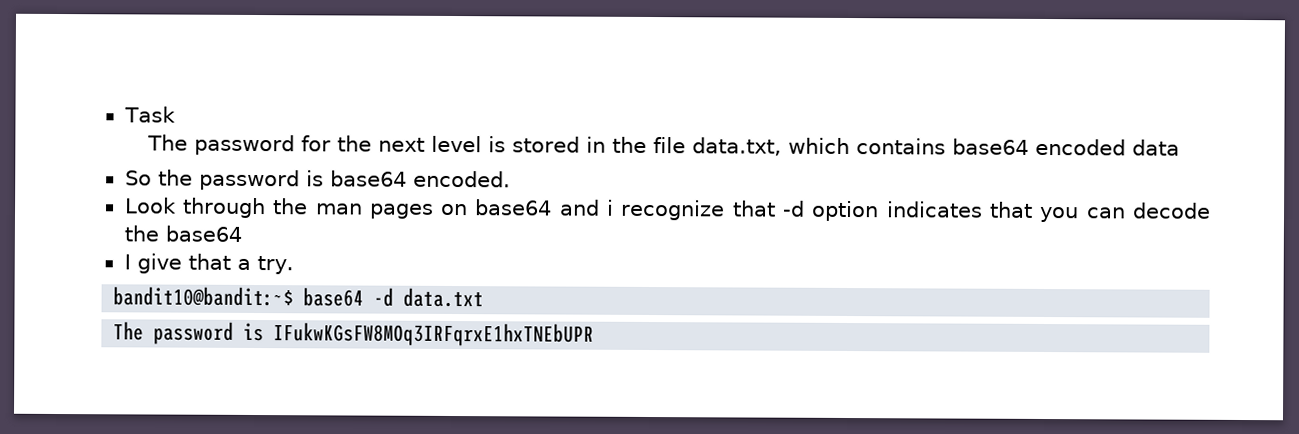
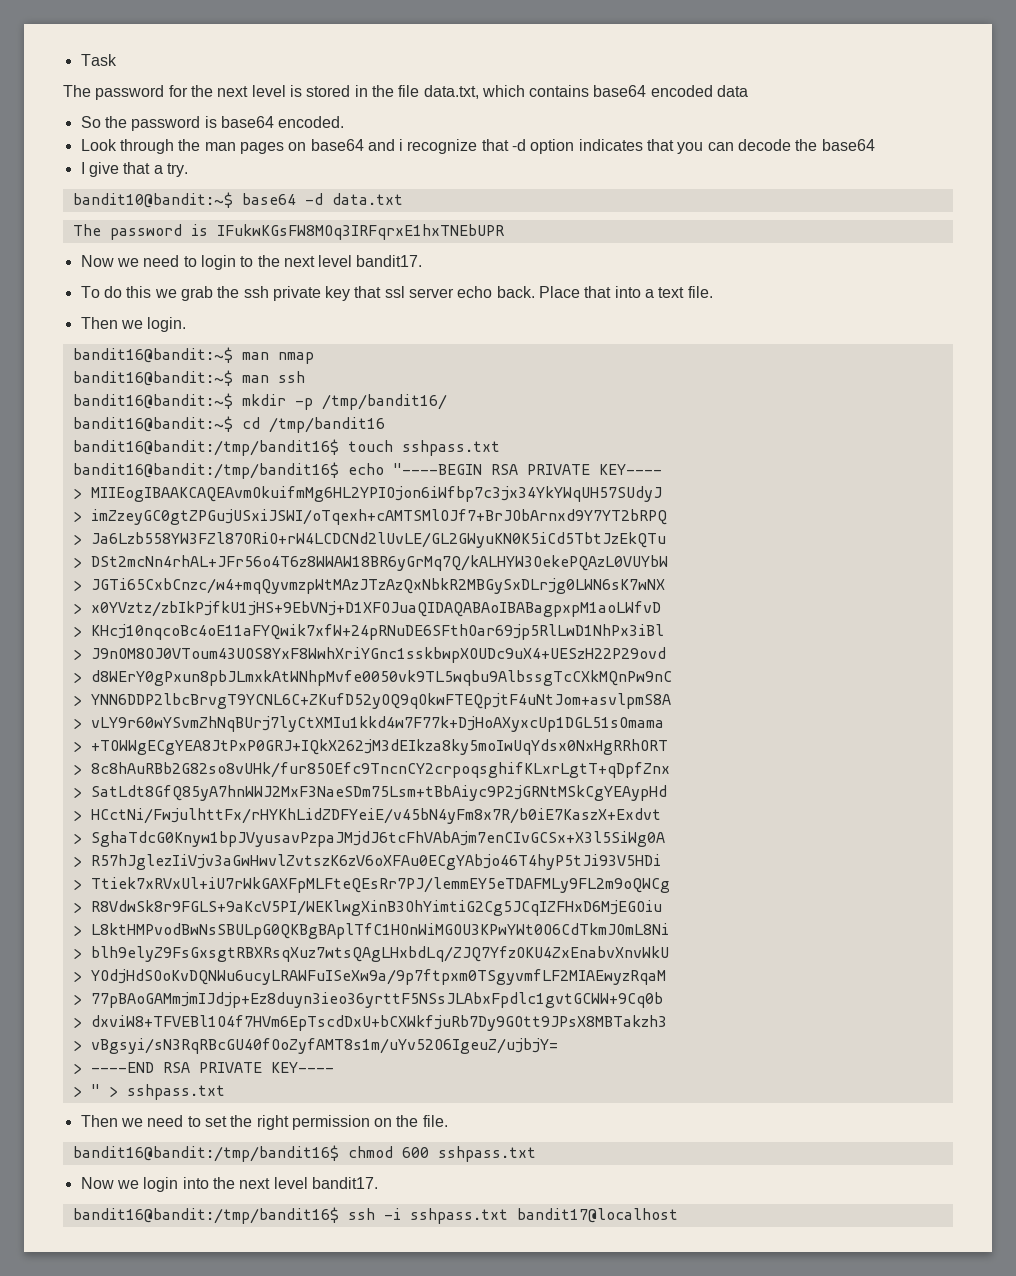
(595, 334) none -> [80,255,423,270] [80,286,713,301] [80,317,187,332] [72,347,314,364] [72,370,305,386] [72,393,447,410] [72,416,385,433] [72,439,500,456] [72,462,662,479] [72,486,662,502] [72,509,667,525] [72,532,666,548] [72,555,668,571] [72,578,665,594] [72,601,661,617] [72,624,664,640] [72,647,666,663] [72,670,672,686] [72,693,671,709] [72,716,664,732] [72,739,668,755] [72,762,670,778] [72,785,667,801] [72,808,661,824] [72,831,665,847] [72,854,661,870] [72,877,670,893] [72,900,662,916] [72,923,669,939] [72,946,669,962] [72,969,666,985] [72,992,663,1008] [72,1015,667,1031] [72,1038,558,1054] [72,1062,334,1074] [72,1084,225,1100] [80,1115,448,1130] [72,1145,536,1162] [80,1177,378,1192] [72,1207,678,1224] // Now we need to login to the next level bandit17. // To do this we grab the ssh private key that ssl server echo back. Place that into a text file. // Then we login. // bandit16@bandit:~$ man nmap // bandit16@bandit:~$ man ssh // bandit16@bandit:~$ mkdir -p /tmp/bandit16/ // bandit16@bandit:~$ cd /tmp/bandit16 // bandit16@bandit:/tmp/bandit16$ touch sshpass.txt // bandit16@bandit:/tmp/bandit16$ echo "----BEGIN RSA PRIVATE KEY---- // > MIIEogIBAAKCAQEAvmOkuifmMg6HL2YPIOjon6iWfbp7c3jx34YkYWqUH57SUdyJ // > imZzeyGC0gtZPGujUSxiJSWI/oTqexh+cAMTSMlOJf7+BrJObArnxd9Y7YT2bRPQ // > Ja6Lzb558YW3FZl87ORiO+rW4LCDCNd2lUvLE/GL2GWyuKN0K5iCd5TbtJzEkQTu // > DSt2mcNn4rhAL+JFr56o4T6z8WWAW18BR6yGrMq7Q/kALHYW3OekePQAzL0VUYbW // > JGTi65CxbCnzc/w4+mqQyvmzpWtMAzJTzAzQxNbkR2MBGySxDLrjg0LWN6sK7wNX // > x0YVztz/zbIkPjfkU1jHS+9EbVNj+D1XFOJuaQIDAQABAoIBABagpxpM1aoLWfvD // > KHcj10nqcoBc4oE11aFYQwik7xfW+24pRNuDE6SFthOar69jp5RlLwD1NhPx3iBl // > J9nOM8OJ0VToum43UOS8YxF8WwhXriYGnc1sskbwpXOUDc9uX4+UESzH22P29ovd // > d8WErY0gPxun8pbJLmxkAtWNhpMvfe0050vk9TL5wqbu9AlbssgTcCXkMQnPw9nC // > YNN6DDP2lbcBrvgT9YCNL6C+ZKufD52yOQ9qOkwFTEQpjtF4uNtJom+asvlpmS8A // > vLY9r60wYSvmZhNqBUrj7lyCtXMIu1kkd4w7F77k+DjHoAXyxcUp1DGL51sOmama // > +TOWWgECgYEA8JtPxP0GRJ+IQkX262jM3dEIkza8ky5moIwUqYdsx0NxHgRRhORT // > 8c8hAuRBb2G82so8vUHk/fur85OEfc9TncnCY2crpoqsghifKLxrLgtT+qDpfZnx // > SatLdt8GfQ85yA7hnWWJ2MxF3NaeSDm75Lsm+tBbAiyc9P2jGRNtMSkCgYEAypHd // > HCctNi/FwjulhttFx/rHYKhLidZDFYeiE/v45bN4yFm8x7R/b0iE7KaszX+Exdvt // > SghaTdcG0Knyw1bpJVyusavPzpaJMjdJ6tcFhVAbAjm7enCIvGCSx+X3l5SiWg0A // > R57hJglezIiVjv3aGwHwvlZvtszK6zV6oXFAu0ECgYAbjo46T4hyP5tJi93V5HDi // > Ttiek7xRVxUl+iU7rWkGAXFpMLFteQEsRr7PJ/lemmEY5eTDAFMLy9FL2m9oQWCg // > R8VdwSk8r9FGLS+9aKcV5PI/WEKlwgXinB3OhYimtiG2Cg5JCqIZFHxD6MjEGOiu // > L8ktHMPvodBwNsSBULpG0QKBgBAplTfC1HOnWiMGOU3KPwYWt0O6CdTkmJOmL8Ni // > blh9elyZ9FsGxsgtRBXRsqXuz7wtsQAgLHxbdLq/ZJQ7YfzOKU4ZxEnabvXnvWkU // > YOdjHdSOoKvDQNWu6ucyLRAWFuISeXw9a/9p7ftpxm0TSgyvmfLF2MIAEwyzRqaM // > 77pBAoGAMmjmIJdjp+Ez8duyn3ieo36yrttF5NSsJLAbxFpdlc1gvtGCWW+9Cq0b // > dxviW8+TFVEBl1O4f7HVm6EpTscdDxU+bCXWkfjuRb7Dy9GOtt9JPsX8MBTakzh3 // > vBgsyi/sN3RqRBcGU40fOoZyfAMT8s1m/uYv52O6IgeuZ/ujbjY= // > ----END RSA PRIVATE KEY---- // > " > sshpass.txt // Then we need to set the right permission on the file. // bandit16@bandit:/tmp/bandit16$ chmod 600 sshpass.txt // Now we login into the next level bandit17. // bandit16@bandit:/tmp/bandit16$ ssh -i sshpass.txt bandit17@localhost

